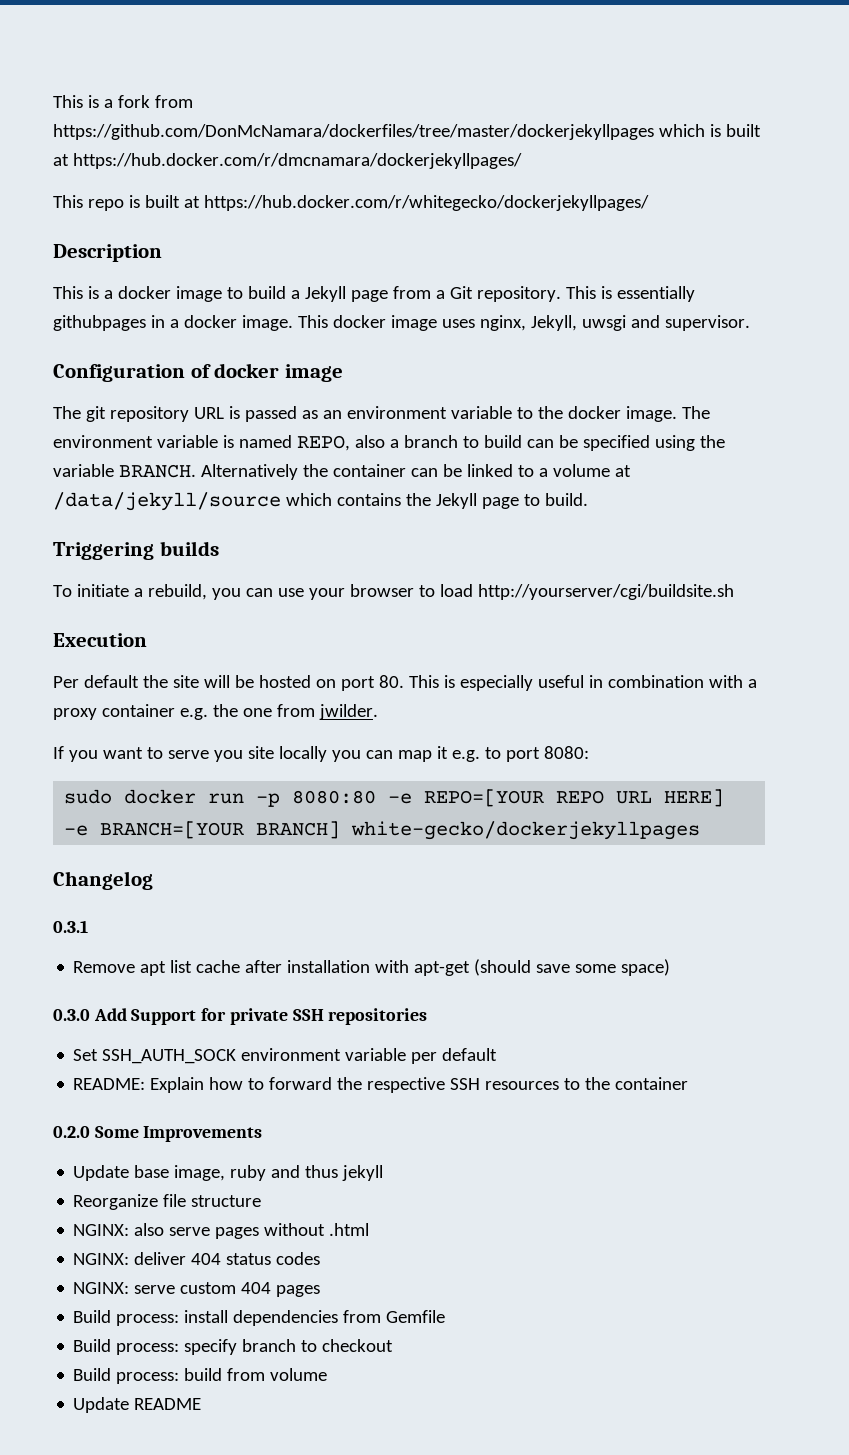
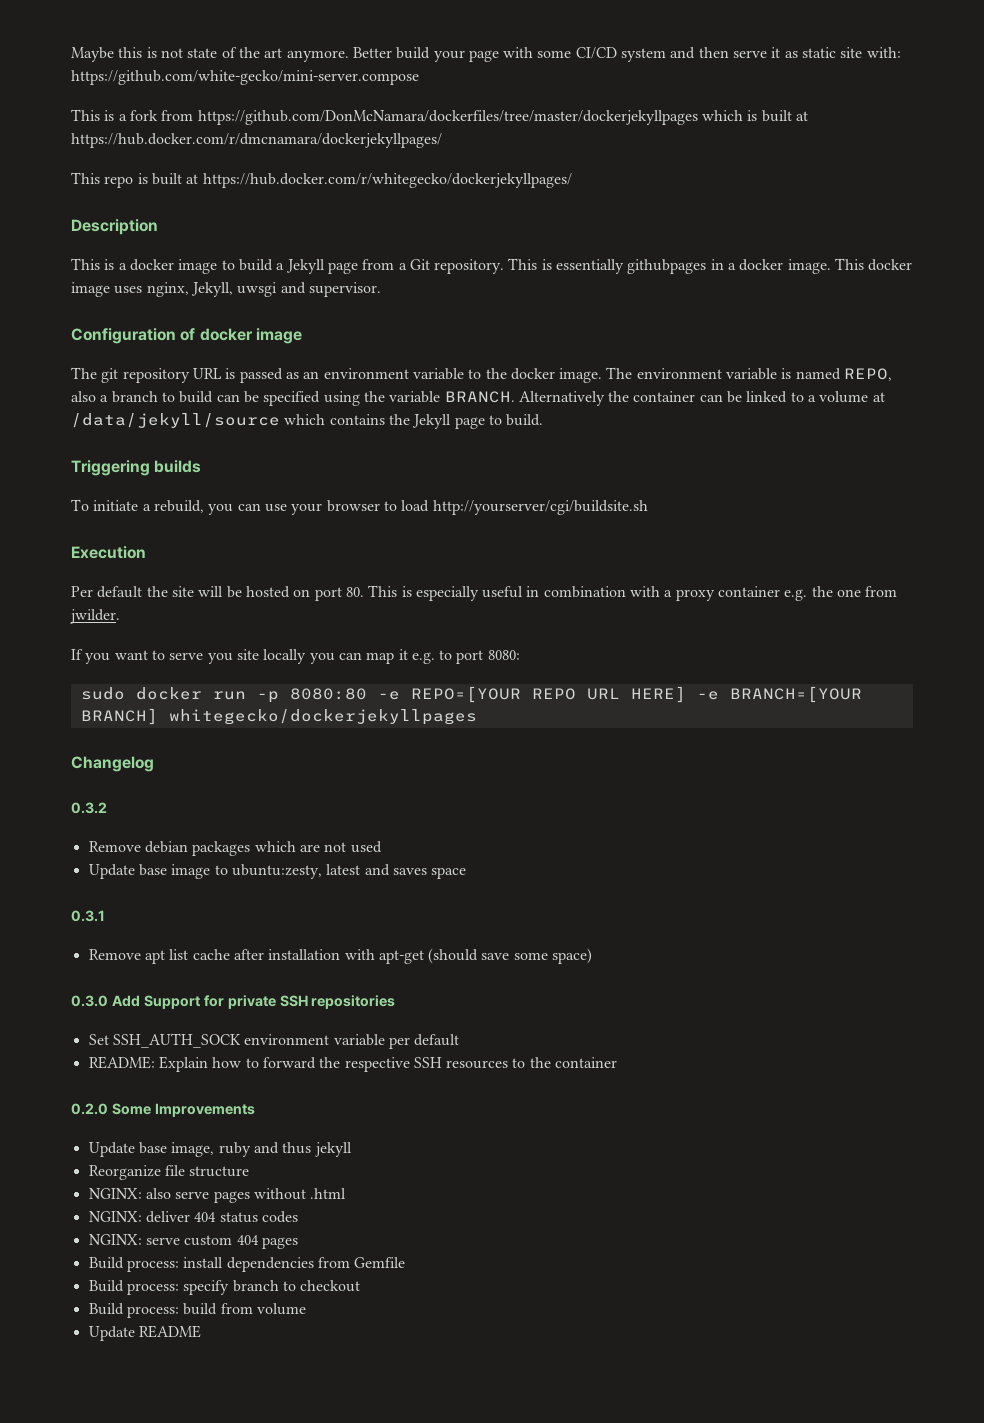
(53, 101) none -> [71,47,901,62] [71,70,419,85] Maybe this is not state of the art anymore. Better build your page with some CI/CD system and then serve it as static site with: https://github.com/white-gecko/mini-server.compose //
[351,821,701,840] white-gecko/dockerjekyllpages -> [168,709,477,725] whitegecko/dockerjekyllpages
(153, 880) none -> [71,802,107,814] [88,841,382,856] [88,864,467,879] // 0.3.2 // Remove debian packages which are not used // Update base image to ubuntu:zesty, latest and saves space

